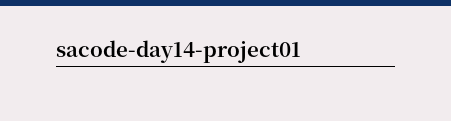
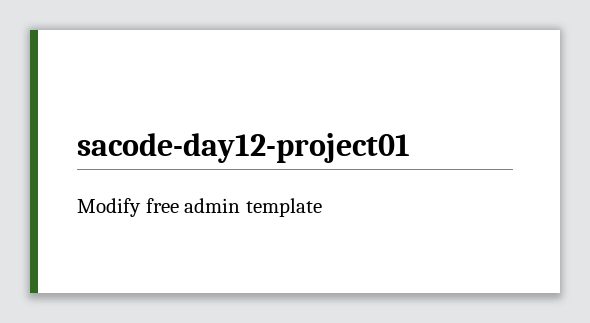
[56,40,301,63] sacode-day14-project01 -> [77,133,410,163] [77,198,322,217] sacode-day12-project01 // Modify free admin template

